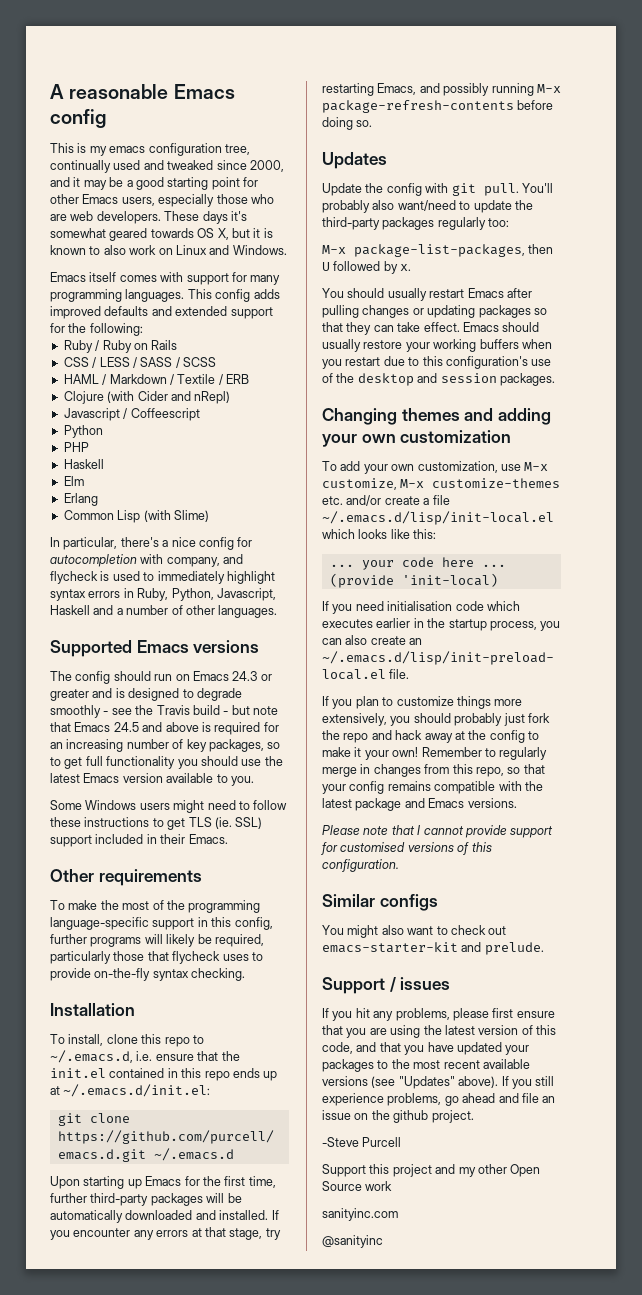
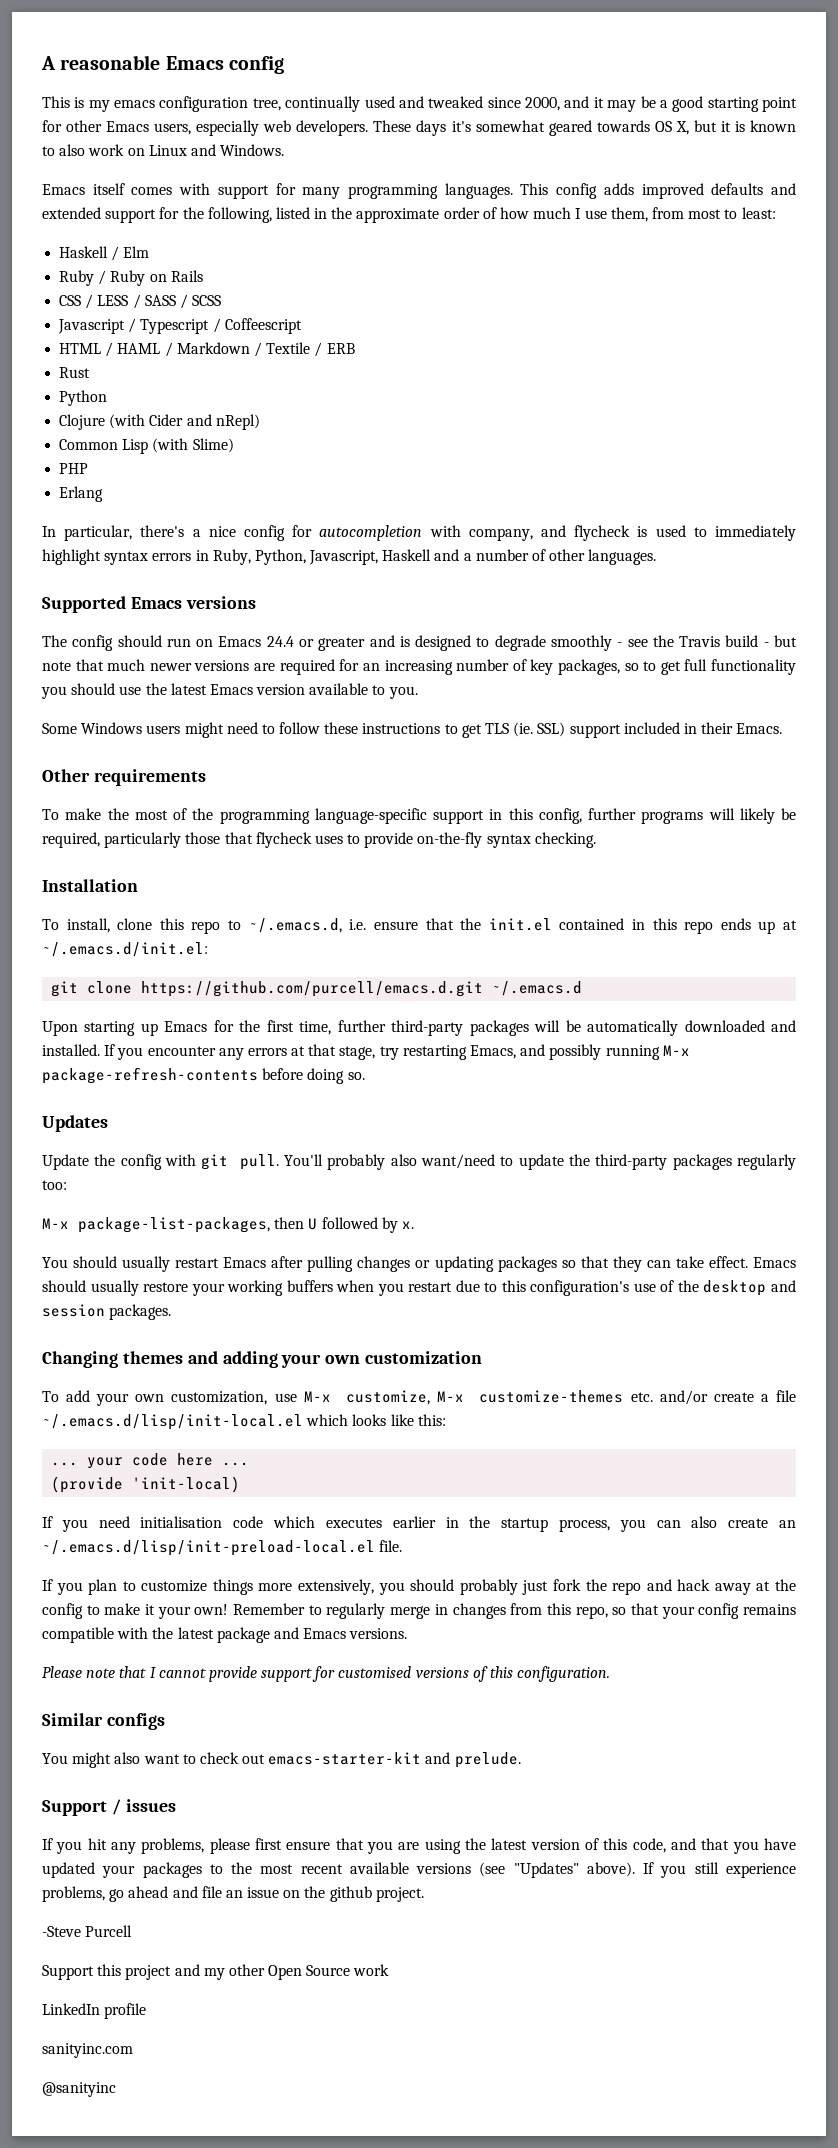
[216,194,274,204] [50,214,67,221] those who are -> (260, 128) none
[89,323,143,336] following: -> [207,207,776,223] [59,246,150,261] following, listed in the approximate order of how much I use them, from most to least: // Haskell / Elm
(216, 362) none -> [58,318,302,334] [59,342,114,357] Javascript / Typescript / Coffeescript // HTML /
(249, 379) none -> [59,367,91,378] [59,390,108,406] // Rust // Python
[63,408,200,421] [63,425,103,438] [63,442,89,452] [63,459,104,469] [63,476,84,486] [63,493,98,506] // Javascript / Coffeescript // Python // PHP // Haskell // Elm // Erlang -> (260, 422) none
(209, 516) none -> [59,463,89,474] [59,486,104,502] // PHP // Erlang
[232,671,258,681] 24.3 -> [266,636,294,647] 24.4
[74,722,211,732] Emacs 24.5 and above is -> [107,659,276,671] much newer versions are
(393, 1186) none -> [42,2003,147,2019] // LinkedIn profile

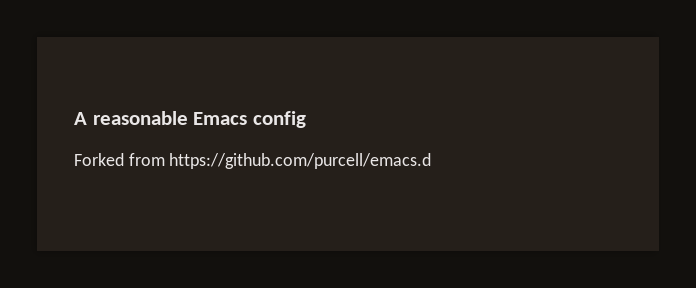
[42,96,797,112] [42,120,796,136] [42,144,285,156] [42,183,796,199] [42,207,776,223] [59,246,150,261] [59,270,203,286] [59,294,222,309] [58,318,302,334] [59,342,355,357] [59,367,91,378] [59,390,108,406] [59,414,260,430] [59,438,234,454] [59,463,89,474] [59,486,104,502] [42,525,797,541] [42,549,657,565] [42,596,256,613] [42,635,798,651] [42,659,796,675] [41,683,418,699] [42,722,783,738] [42,769,206,786] [42,808,796,824] [42,832,596,848] [42,879,138,892] [42,918,797,934] [42,942,208,957] [51,981,583,997] [42,1020,796,1036] [42,1044,690,1060] [42,1067,365,1084] [42,1115,108,1132] [42,1154,796,1170] [42,1180,67,1190] [42,1217,414,1233] [42,1256,796,1272] [42,1280,796,1296] [42,1304,172,1320] [42,1351,483,1368] [42,1390,796,1406] [42,1414,446,1430] [51,1453,250,1469] [51,1476,241,1493] [42,1516,796,1532] [42,1540,403,1556] [42,1579,796,1595] [42,1603,797,1619] [42,1627,408,1643] [42,1666,611,1682] [42,1713,165,1730] [42,1752,521,1768] [42,1799,176,1816] [42,1838,797,1854] [42,1862,796,1878] [42,1886,424,1902] [42,1925,133,1937] [42,1964,390,1980] [42,2003,147,2019] [42,2043,133,2058] [42,2082,116,2097] This is my emacs configuration tree, continually used and tweaked since 2000, and it may be a good starting point for other Emacs users, especially web developers. These days it's somewhat geared towards OS X, but it is known to also work on Linux and Windows. // Emacs itself comes with support for many programming languages. This config adds improved defaults and extended support for the following, listed in the approximate order of how much I use them, from most to least: // Haskell / Elm // Ruby / Ruby on Rails // CSS / LESS / SASS / SCSS // Javascript / Typescript / Coffeescript // HTML / HAML / Markdown / Textile / ERB // Rust // Python // Clojure (with Cider and nRepl) // Common Lisp (with Slime) // PHP // Erlang // In particular, there's a nice config for autocompletion with company, and flycheck is used to immediately highlight syntax errors in Ruby, Python, Javascript, Haskell and a number of other languages. // Supported Emacs versions // The config should run on Emacs 24.4 or greater and is designed to degrade smoothly - see the Travis build - but note that much newer versions are required for an increasing number of key packages, so to get full functionality you should use the latest Emacs version available to you. // Some Windows users might need to follow these instructions to get TLS (ie. SSL) support included in their Emacs. // Other requirements // To make the most of the programming language-specific support in this config, further programs will likely be required, particularly those that flycheck uses to provide on-the-fly syntax checking. // Installation // To install, clone this repo to ~/.emacs.d, i.e. ensure that the init.el contained in this repo ends up at ~/.emacs.d/init.el: // git clone https://github.com/purcell/emacs.d.git ~/.emacs.d // Upon starting up Emacs for the first time, further third-party packages will be automatically downloaded and installed. If you encounter any errors at that stage, try restarting Emacs, and possibly running M-x package-refresh-contents before doing so. // Updates // Update the config with git pull. You'll probably also want/need to update the third-party packages regularly too: // M-x package-list-packages, then U followed by x. // You should usually restart Emacs after pulling changes or updating packages so that they can take effect. Emacs should usually restore your working buffers when you restart due to this configuration's use of the desktop and session packages. // Changing themes and adding your own customization // To add your own customization, use M-x customize, M-x customize-themes etc. and/or create a file ~/.emacs.d/lisp/init-local.el which looks like this: // ... your code here ... // (provide 'init-local) // If you need initialisation code which executes earlier in the startup process, you can also create an ~/.emacs.d/lisp/init-preload-local.el file. // If you plan to customize things more extensively, you should probably just fork the repo and hack away at the config to make it your own! Remember to regularly merge in changes from this repo, so that your config remains compatible with the latest package and Emacs versions. // Please note that I cannot provide support for customised versions of this configuration. // Similar configs // You might also want to check out emacs-starter-kit and prelude. // Support / issues // If you hit any problems, please first ensure that you are using the latest version of this code, and that you have updated your packages to the most recent available versions (see "Updates" above). If you still experience problems, go ahead and file an issue on the github project. // -Steve Purcell // Support this project and my other Open Source work // LinkedIn profile // sanityinc.com // @sanityinc -> [74,153,432,169] Forked from https://github.com/purcell/emacs.d

